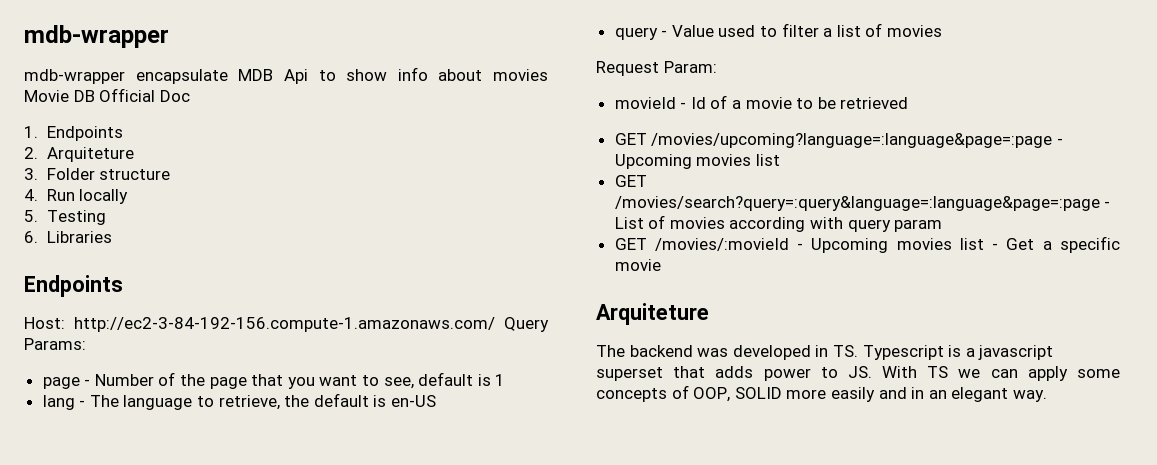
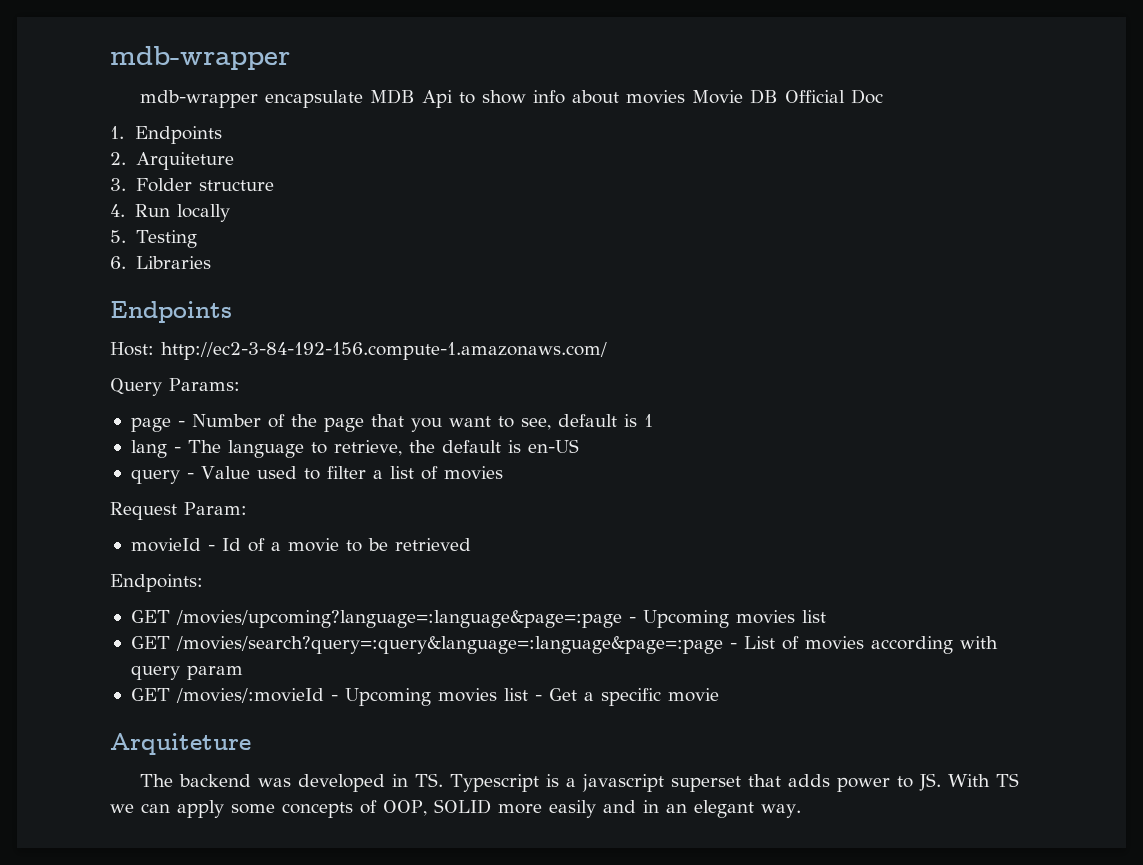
(495, 324) none -> (607, 351) //
(909, 103) none -> [110,574,203,592] // Endpoints:

